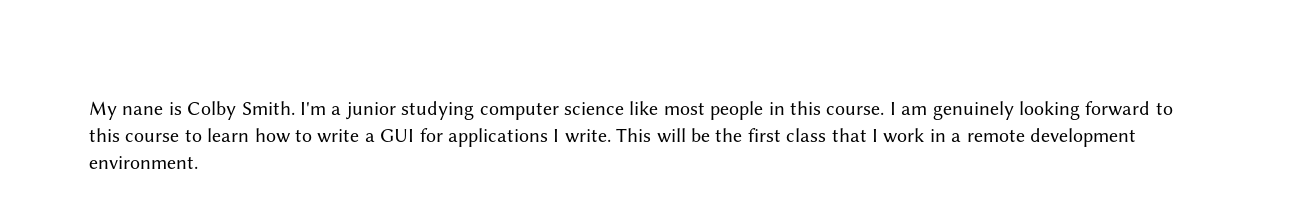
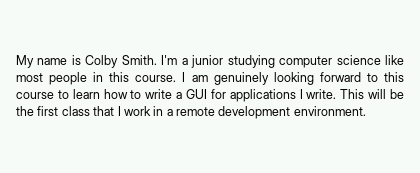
[122,106,164,115] nane -> [37,58,68,65] name

